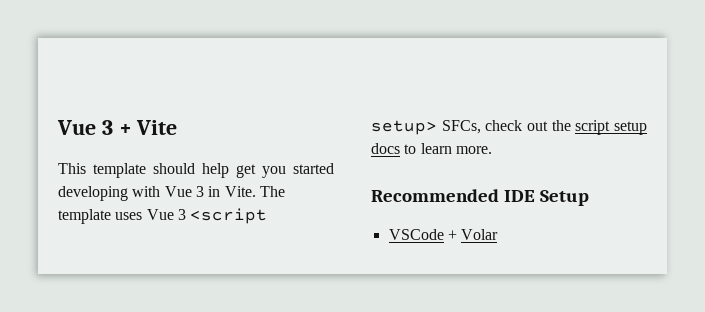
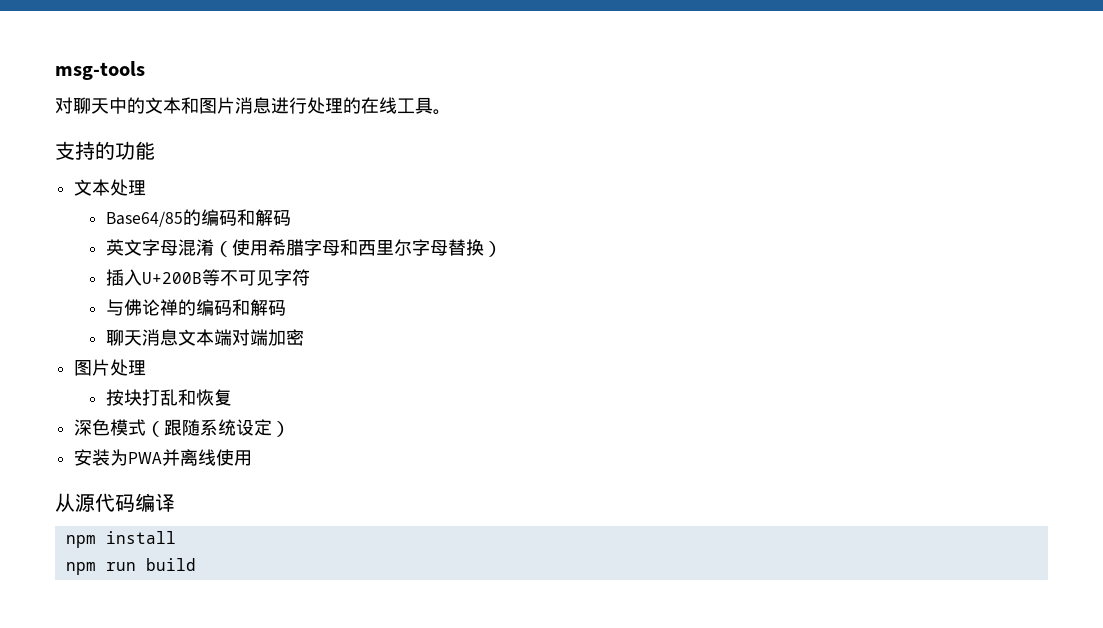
[57,120,178,135] [58,163,334,178] [58,186,285,201] [58,208,268,224] [371,120,647,135] [371,143,492,154] [371,189,590,206] [388,229,499,240] Vue 3 + Vite // This template should help get you started developing with Vue 3 in Vite. The template uses Vue 3 <script setup> SFCs, check out the script setup docs to learn more. // Recommended IDE Setup // VSCode + Volar -> [55,61,145,80] [55,97,451,115] [55,141,155,160] [74,179,147,196] [105,209,291,227] [105,239,502,257] [105,269,310,286] [105,299,286,316] [105,329,304,346] [74,359,147,376] [105,389,232,406] [74,419,291,437] [74,449,253,466] [55,493,175,512] [65,531,176,548] [65,558,196,575] msg-tools // 对聊天中的文本和图片消息进行处理的在线工具。 // 支持的功能 // 文本处理 // Base64/85的编码和解码 // 英文字母混淆（使用希腊字母和西里尔字母替换） // 插入U+200B等不可见字符 // 与佛论禅的编码和解码 // 聊天消息文本端对端加密 // 图片处理 // 按块打乱和恢复 // 深色模式（跟随系统设定） // 安装为PWA并离线使用 // 从源代码编译 // npm install // npm run build

